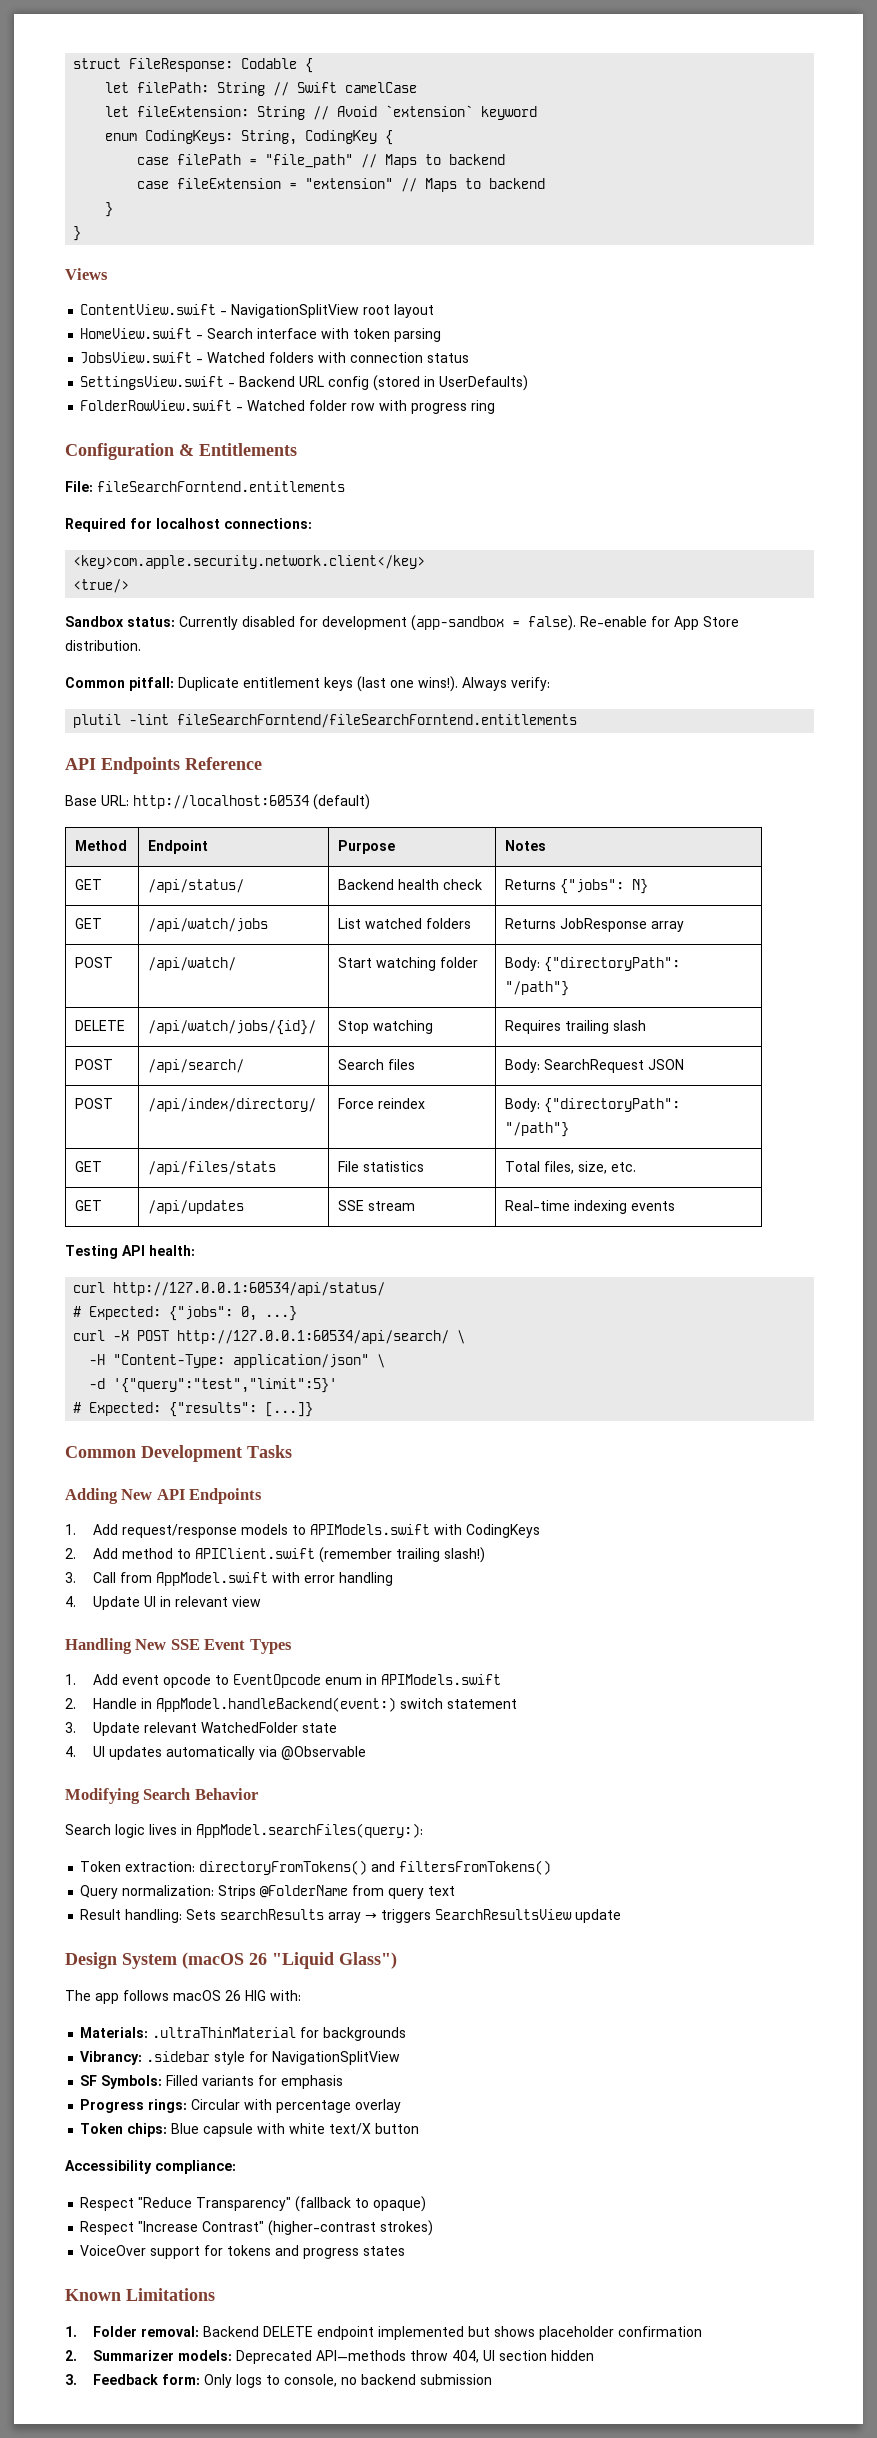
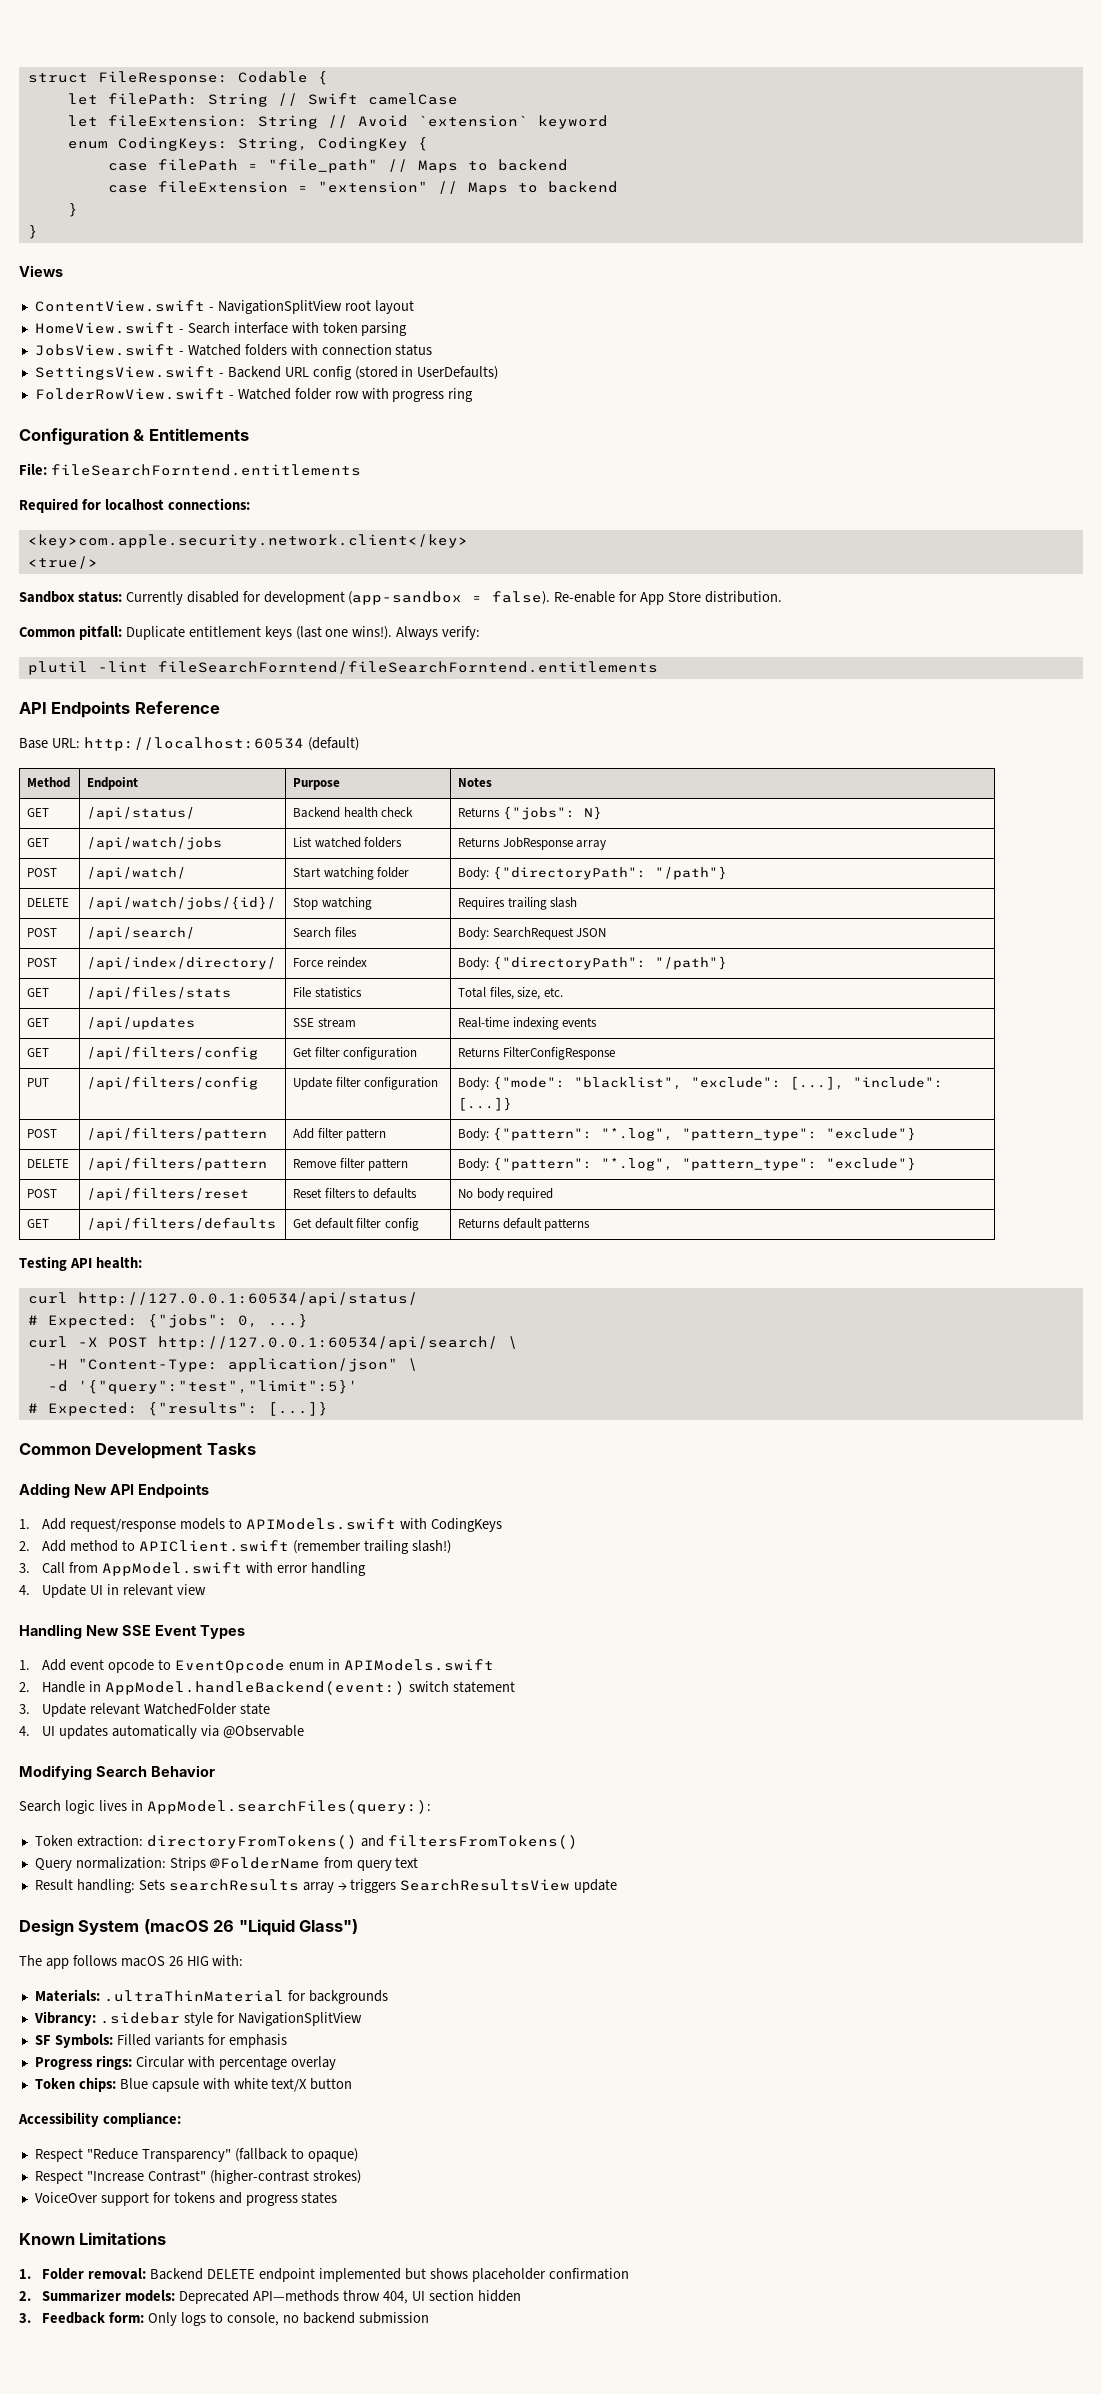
(676, 1206) none -> [27,1048,50,1057] [87,1046,259,1060] [293,1047,418,1060] [458,1047,615,1060] [27,1078,50,1087] [87,1076,259,1090] [293,1077,439,1090] [458,1076,943,1090] [458,1097,513,1111] [27,1129,58,1138] [87,1127,268,1141] [293,1128,387,1141] [458,1127,916,1141] [27,1159,70,1168] [87,1157,268,1171] [293,1158,409,1171] [458,1157,916,1171] [27,1189,58,1198] [87,1187,250,1201] [293,1188,417,1199] [458,1188,554,1201] [27,1219,50,1228] [87,1217,277,1231] [293,1218,419,1231] [458,1218,591,1231] // GET | /api/filters/config | Get filter configuration | Returns FilterConfigResponse // PUT | /api/filters/config | Update filter configuration | Body: {"mode": "blacklist", "exclude": [...], "include": [...]} // POST | /api/filters/pattern | Add filter pattern | Body: {"pattern": "*.log", "pattern_type": "exclude"} // DELETE | /api/filters/pattern | Remove filter pattern | Body: {"pattern": "*.log", "pattern_type": "exclude"} // POST | /api/filters/reset | Reset filters to defaults | No body required // GET | /api/filters/defaults | Get default filter config | Returns default patterns

